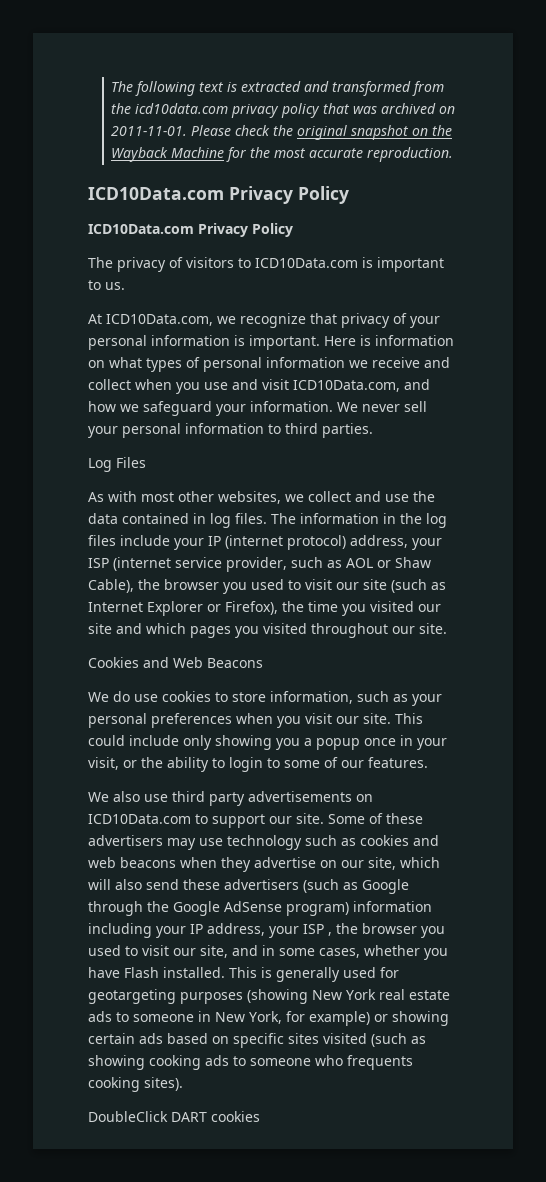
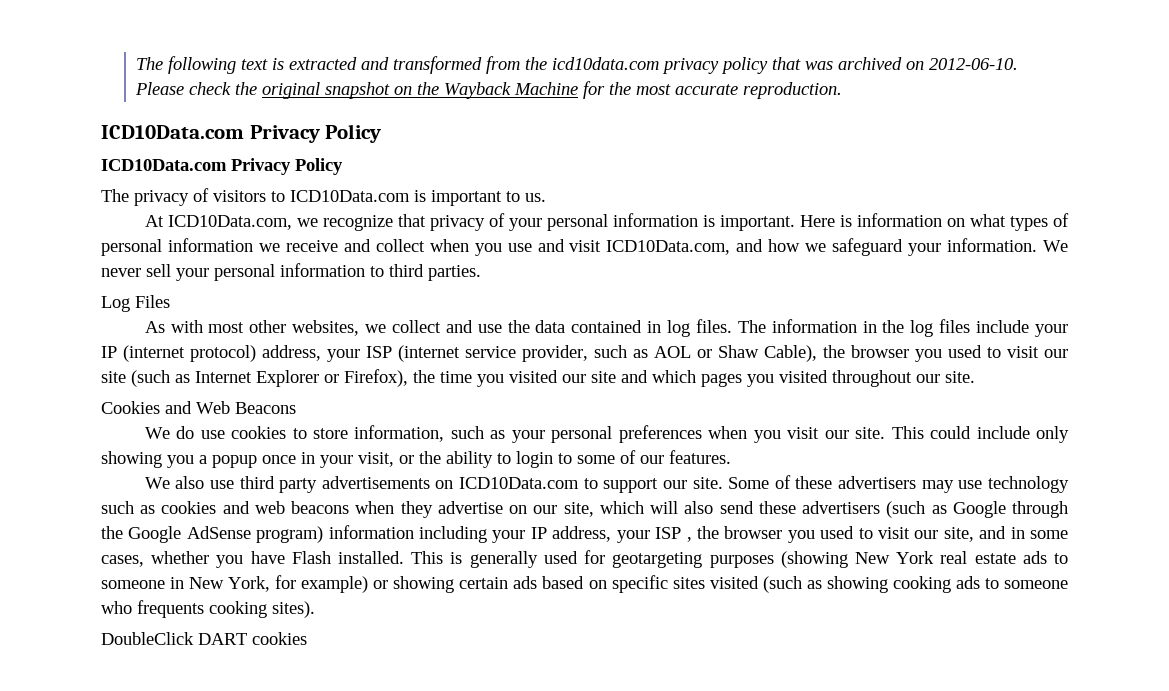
[111,126,188,136] 2011-11-01. -> [929,58,1019,70] 2012-06-10.

